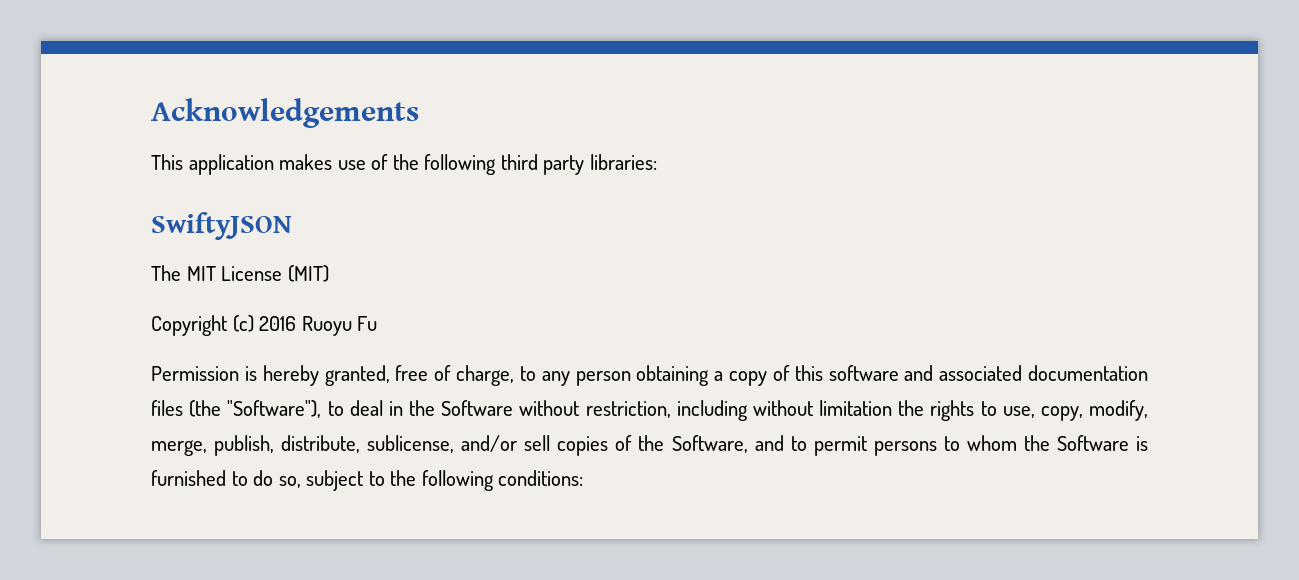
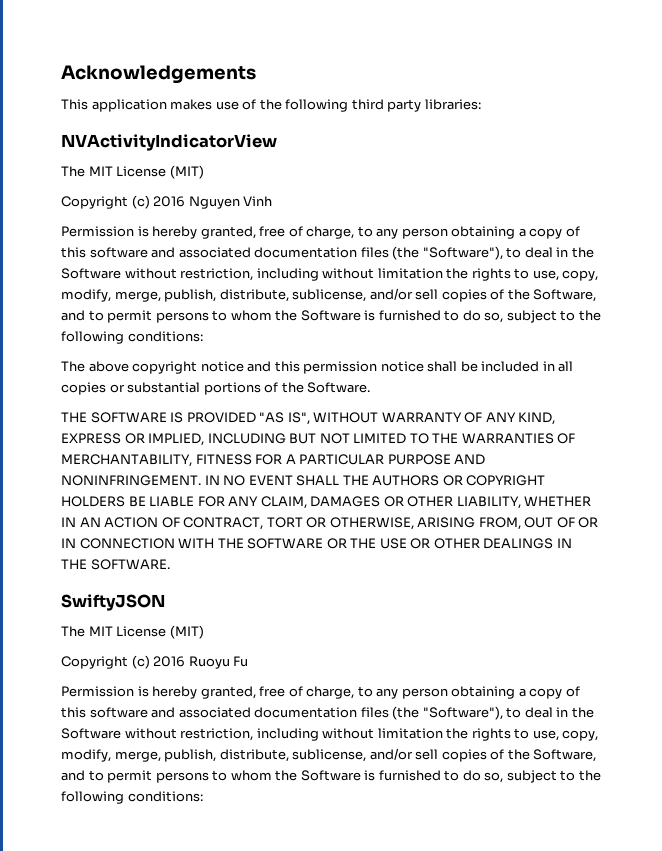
(657, 162) none -> [61,134,277,151] [61,165,204,179] [61,195,273,209] [61,226,580,239] [61,246,594,260] [61,268,599,281] [61,288,597,302] [61,310,601,323] [61,331,203,344] [61,361,574,374] [61,382,371,395] [61,412,556,425] [61,433,576,446] [61,454,486,467] [61,475,546,486] [61,496,592,509] [61,517,599,530] [61,538,572,549] [61,559,170,570] // NVActivityIndicatorView // The MIT License (MIT) // Copyright (c) 2016 Nguyen Vinh // Permission is hereby granted, free of charge, to any person obtaining a copy of this software and associated documentation files (the "Software"), to deal in the Software without restriction, including without limitation the rights to use, copy, modify, merge, publish, distribute, sublicense, and/or sell copies of the Software, and to permit persons to whom the Software is furnished to do so, subject to the following conditions: // The above copyright notice and this permission notice shall be included in all copies or substantial portions of the Software. // THE SOFTWARE IS PROVIDED "AS IS", WITHOUT WARRANTY OF ANY KIND, EXPRESS OR IMPLIED, INCLUDING BUT NOT LIMITED TO THE WARRANTIES OF MERCHANTABILITY, FITNESS FOR A PARTICULAR PURPOSE AND NONINFRINGEMENT. IN NO EVENT SHALL THE AUTHORS OR COPYRIGHT HOLDERS BE LIABLE FOR ANY CLAIM, DAMAGES OR OTHER LIABILITY, WHETHER IN AN ACTION OF CONTRACT, TORT OR OTHERWISE, ARISING FROM, OUT OF OR IN CONNECTION WITH THE SOFTWARE OR THE USE OR OTHER DEALINGS IN THE SOFTWARE.

